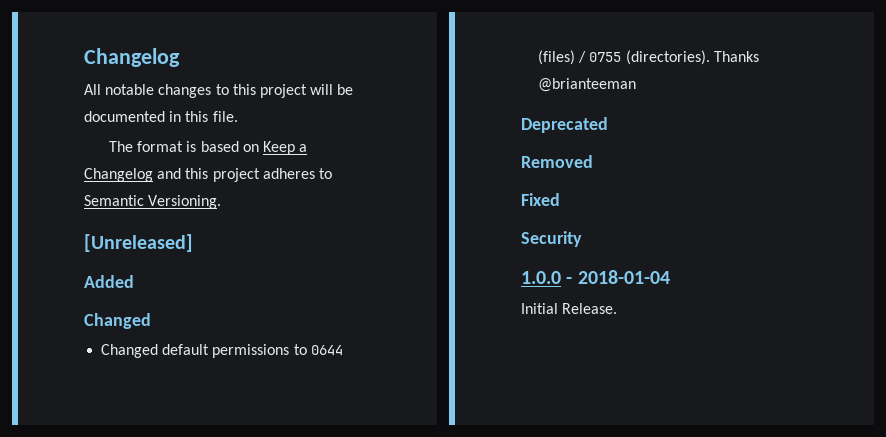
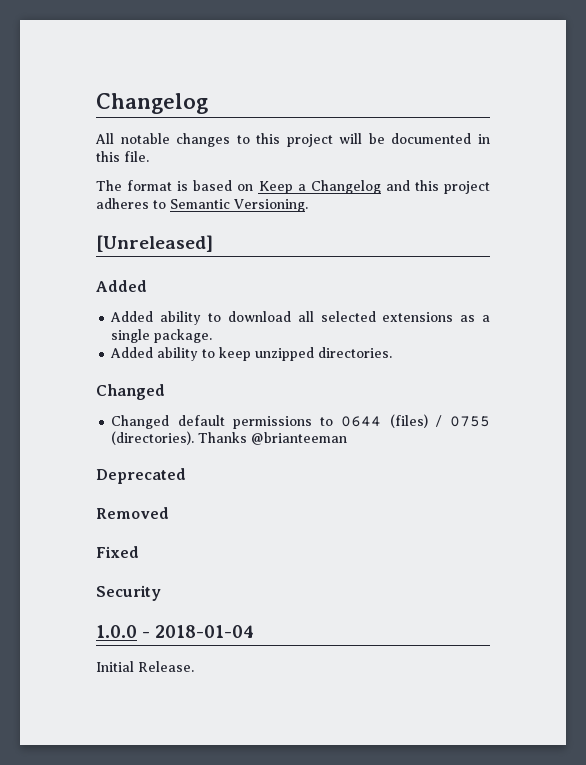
(134, 281) none -> [110,311,490,325] [111,329,213,343] [110,347,393,361] // Added ability to download all selected extensions as a single package. // Added ability to keep unzipped directories.

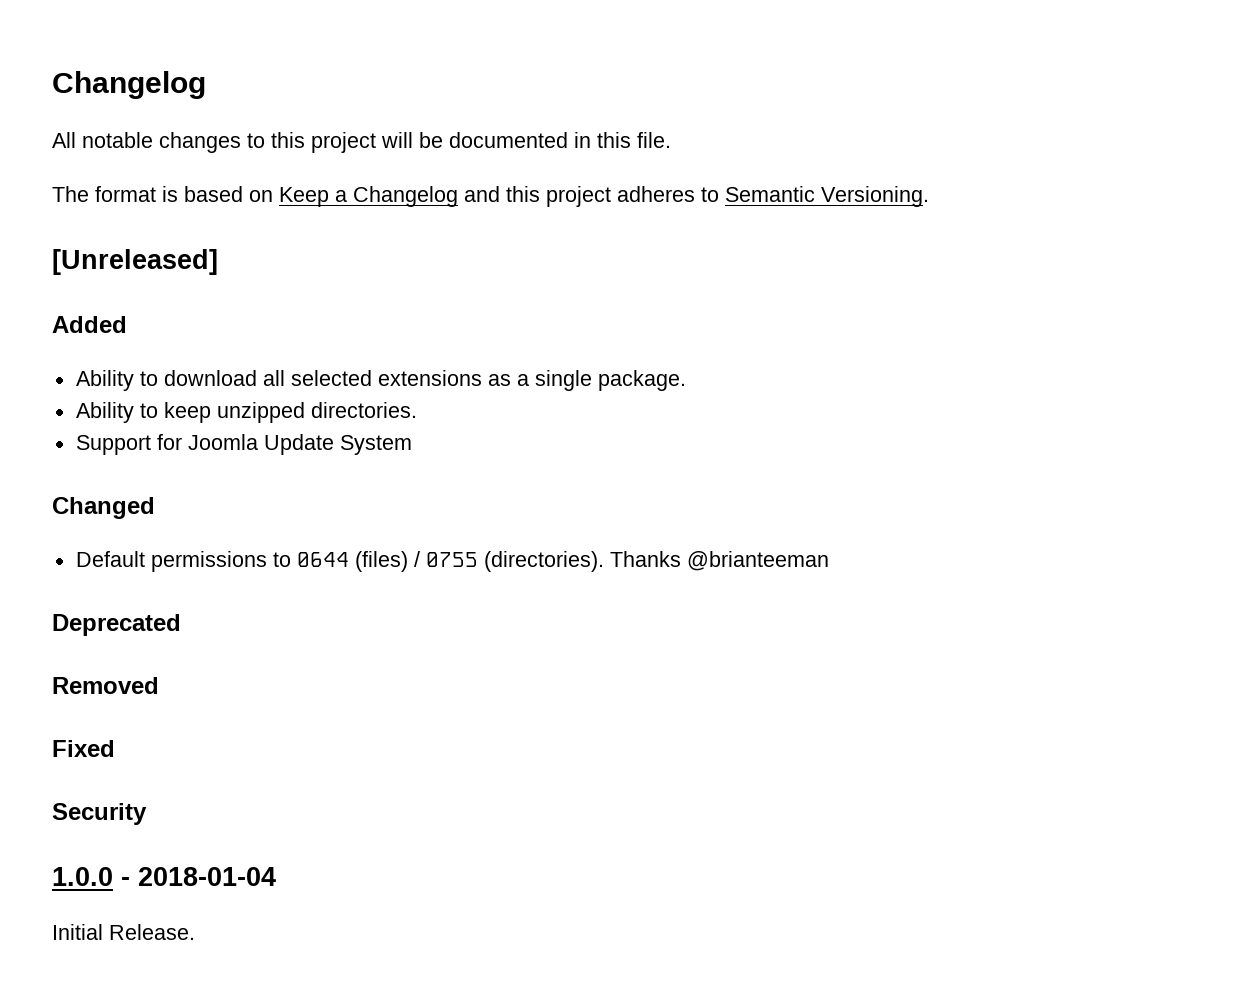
[110,311,202,325] Added ability -> [75,370,134,391] Ability
[110,347,199,361] Added ability -> [75,402,134,423] Ability
(393, 352) none -> [75,434,412,455] // Support for Joomla Update System
[111,415,225,429] Changed default -> [75,551,145,567] Default

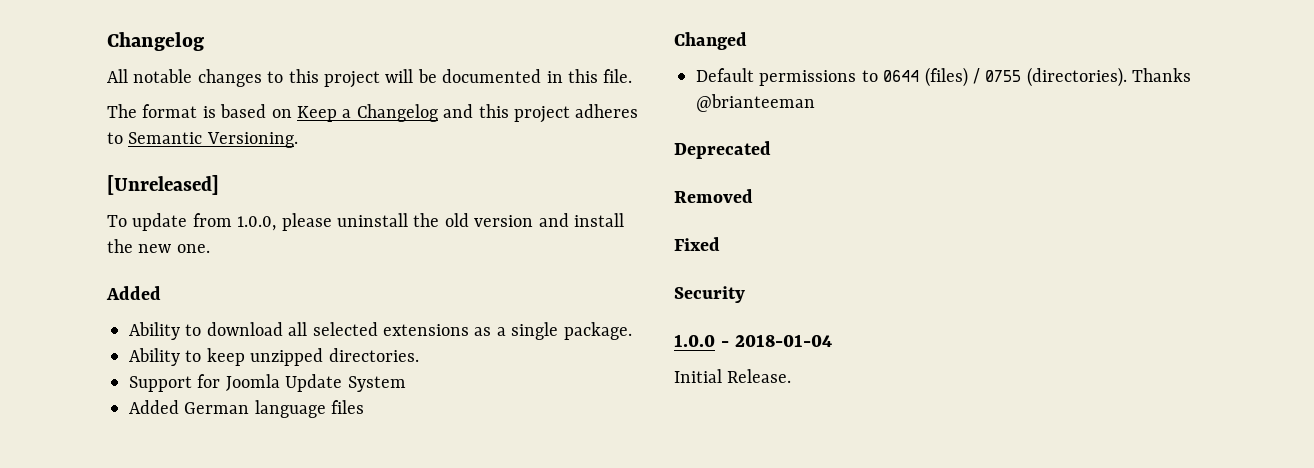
(218, 262) none -> [107,213,624,231] [107,239,210,253] // To update from 1.0.0, please uninstall the old version and install the new one.
(412, 445) none -> [129,400,365,418] // Added German language files

